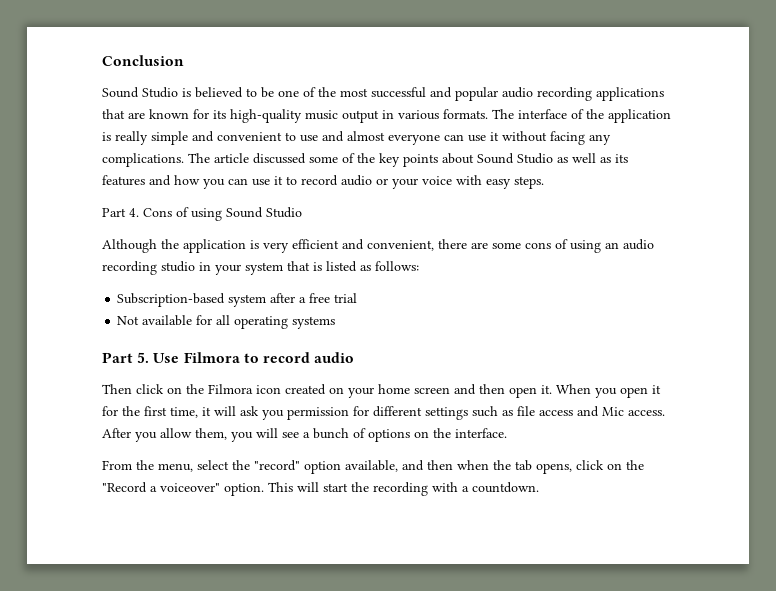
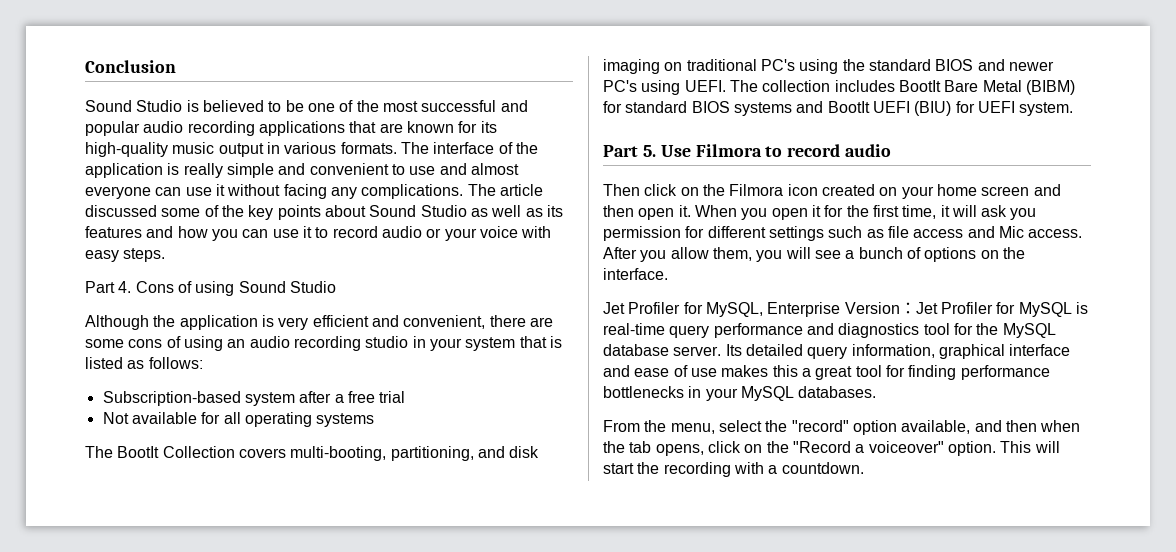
(336, 322) none -> [85,446,540,461] [603,59,1054,74] [603,80,1075,95] [603,101,1074,116] // The BootIt Collection covers multi-booting, partitioning, and disk imaging on traditional PC's using the standard BIOS and newer PC's using UEFI. The collection includes BootIt Bare Metal (BIBM) for standard BIOS systems and BootIt UEFI (BIU) for UEFI system.
(507, 433) none -> [603,302,1088,317] [603,323,1056,338] [603,344,1071,359] [603,365,1050,380] [603,386,877,401] // Jet Profiler for MySQL, Enterprise Version：Jet Profiler for MySQL is real-time query performance and diagnostics tool for the MySQL database server. Its detailed query information, graphical interface and ease of use makes this a great tool for finding performance bottlenecks in your MySQL databases.

